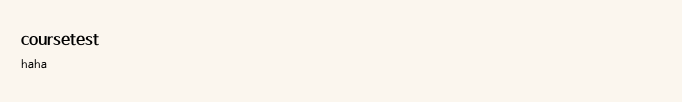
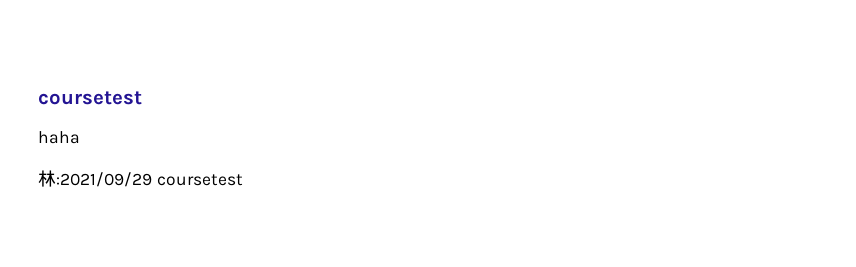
(47, 64) none -> [38,170,243,187] // 林:2021/09/29 coursetest

